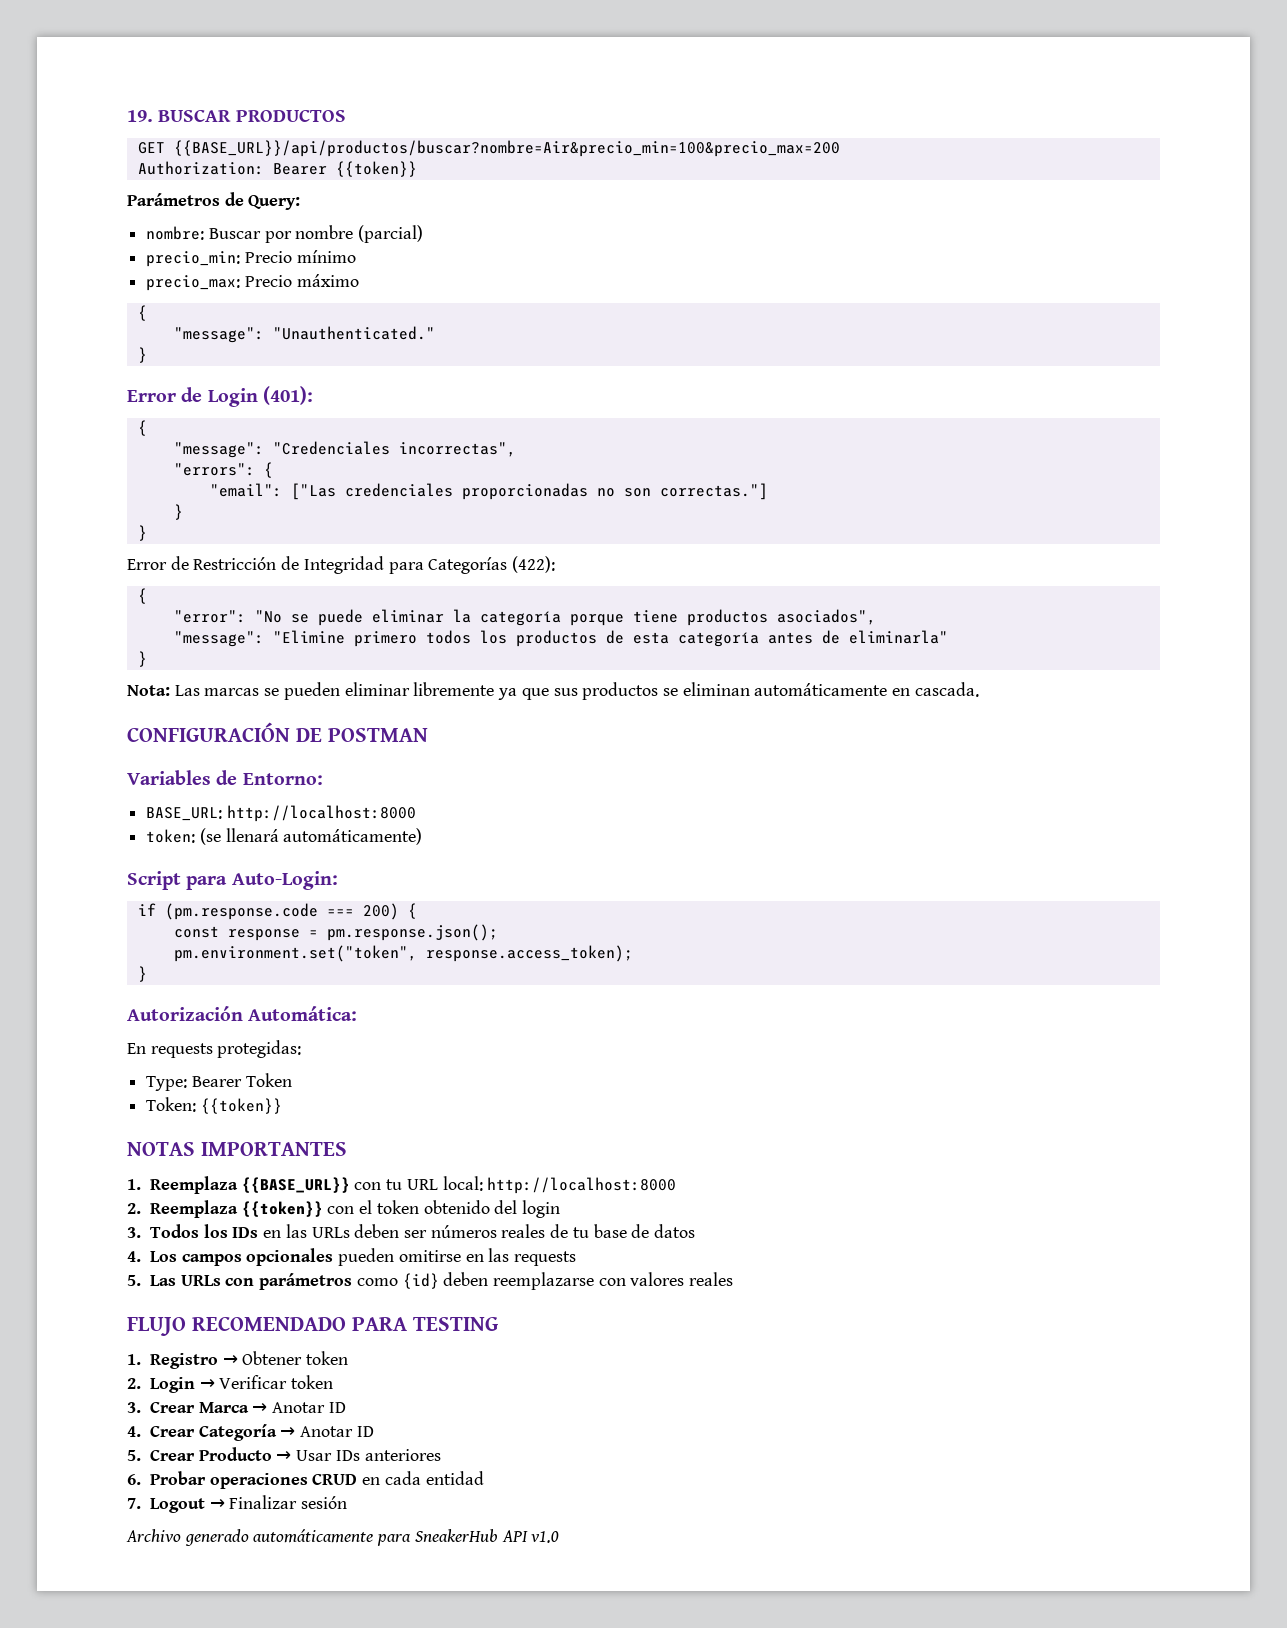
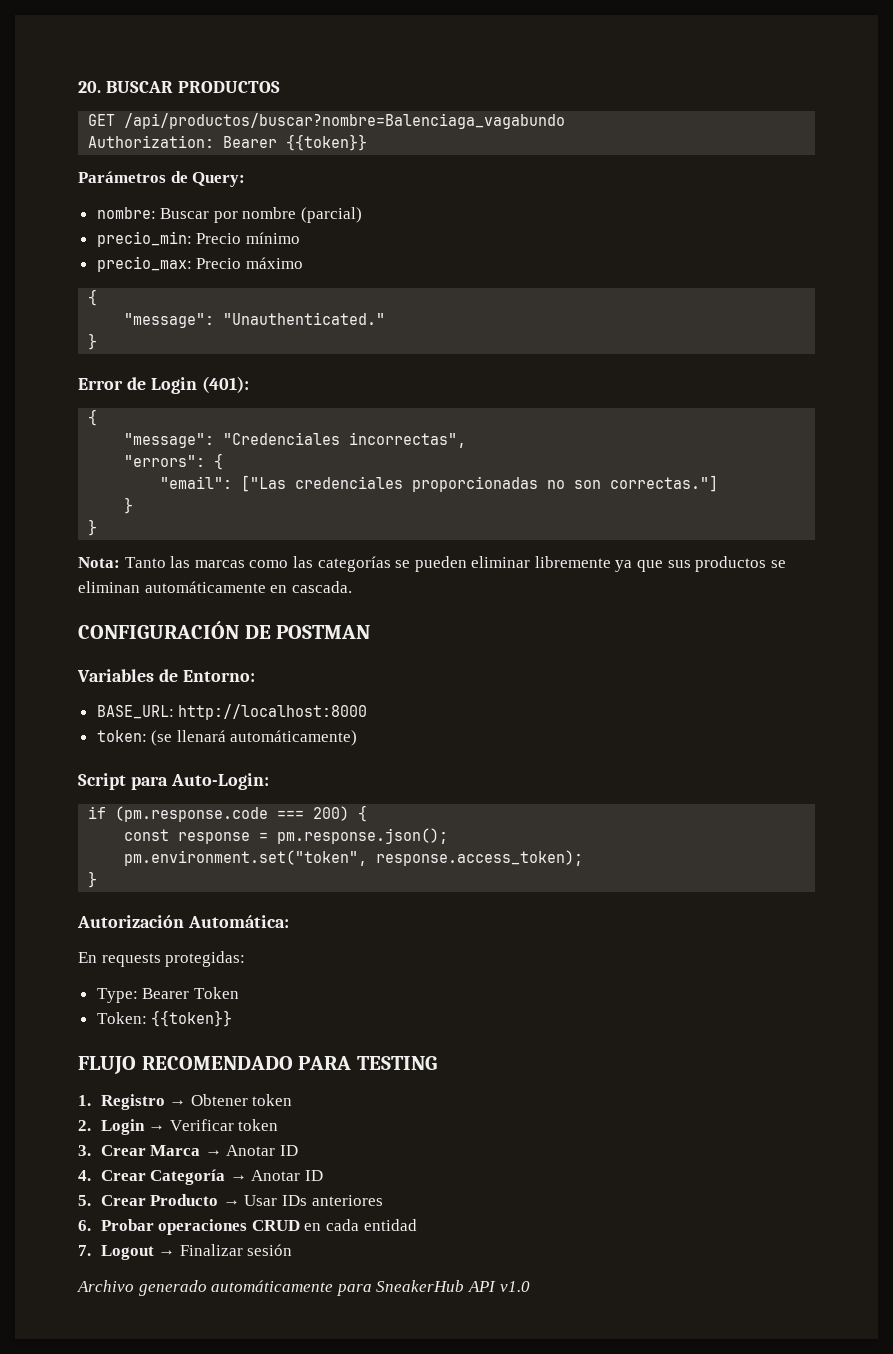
[127,110,153,122] 19. -> [78,81,101,93] 20.
[173,140,840,157] {{BASE_URL}}/api/productos/buscar?nombre=Air&precio_min=100&precio_max=200 -> [124,113,566,129] /api/productos/buscar?nombre=Balenciaga_vagabundo
[127,556,556,574] [137,588,147,604] [173,609,876,626] [173,630,948,647] [137,651,147,667] [127,685,260,696] Error de Restricción de Integridad para Categorías (422): // { // "error": "No se puede eliminar la categoría porque tiene productos asociados", // "message": "Elimine primero todos los productos de esta categoría antes de eliminarla" // } // Nota: Las marcas -> [78,556,391,572] Nota: Tanto las marcas como las categorías
[127,1142,347,1156] [127,1176,677,1194] [127,1200,560,1218] [127,1224,696,1238] [127,1248,576,1266] [127,1272,734,1290] // NOTAS IMPORTANTES // 1. Reemplaza {{BASE_URL}} con tu URL local: http://localhost:8000 // 2. Reemplaza {{token}} con el token obtenido del login // 3. Todos los IDs en las URLs deben ser números reales de tu base de datos // 4. Los campos opcionales pueden omitirse en las requests // 5. Las URLs con parámetros como {id} deben reemplazarse con valores reales -> (233, 1018) none

